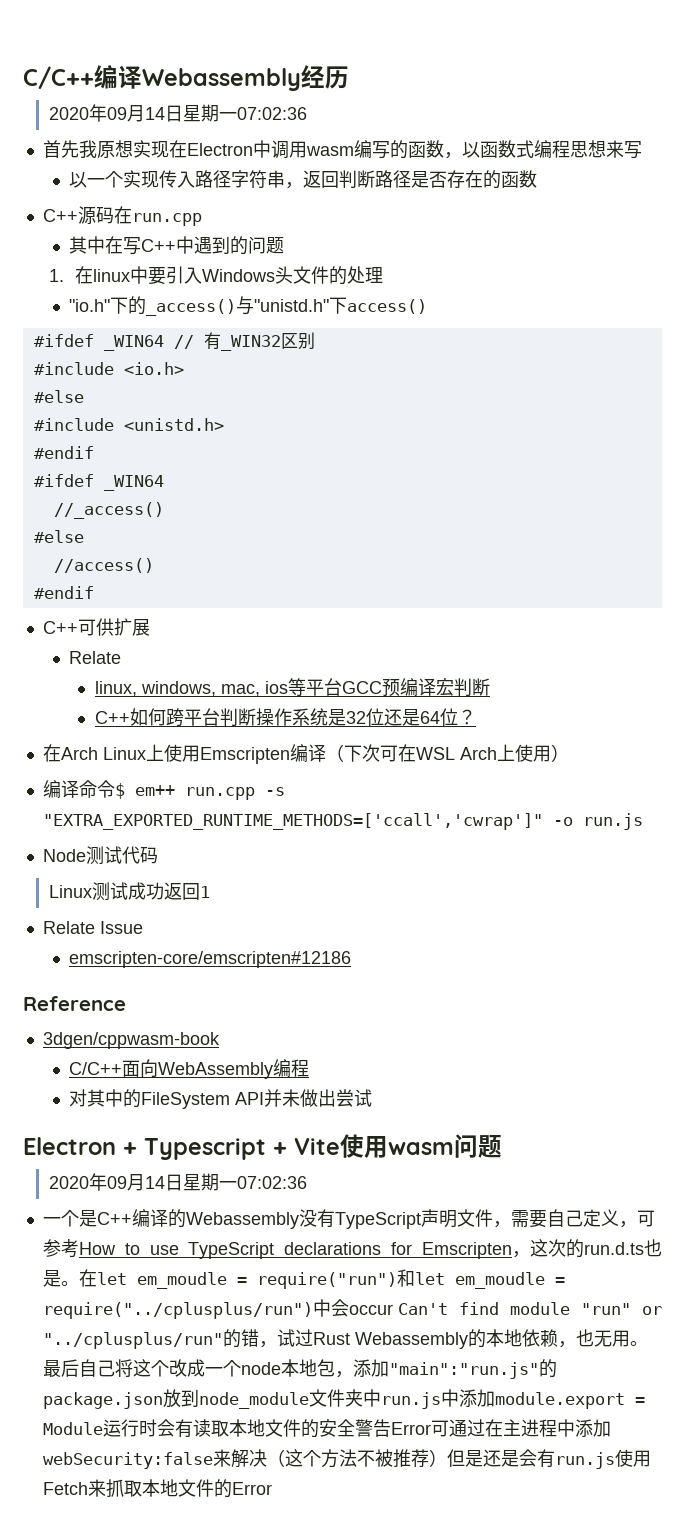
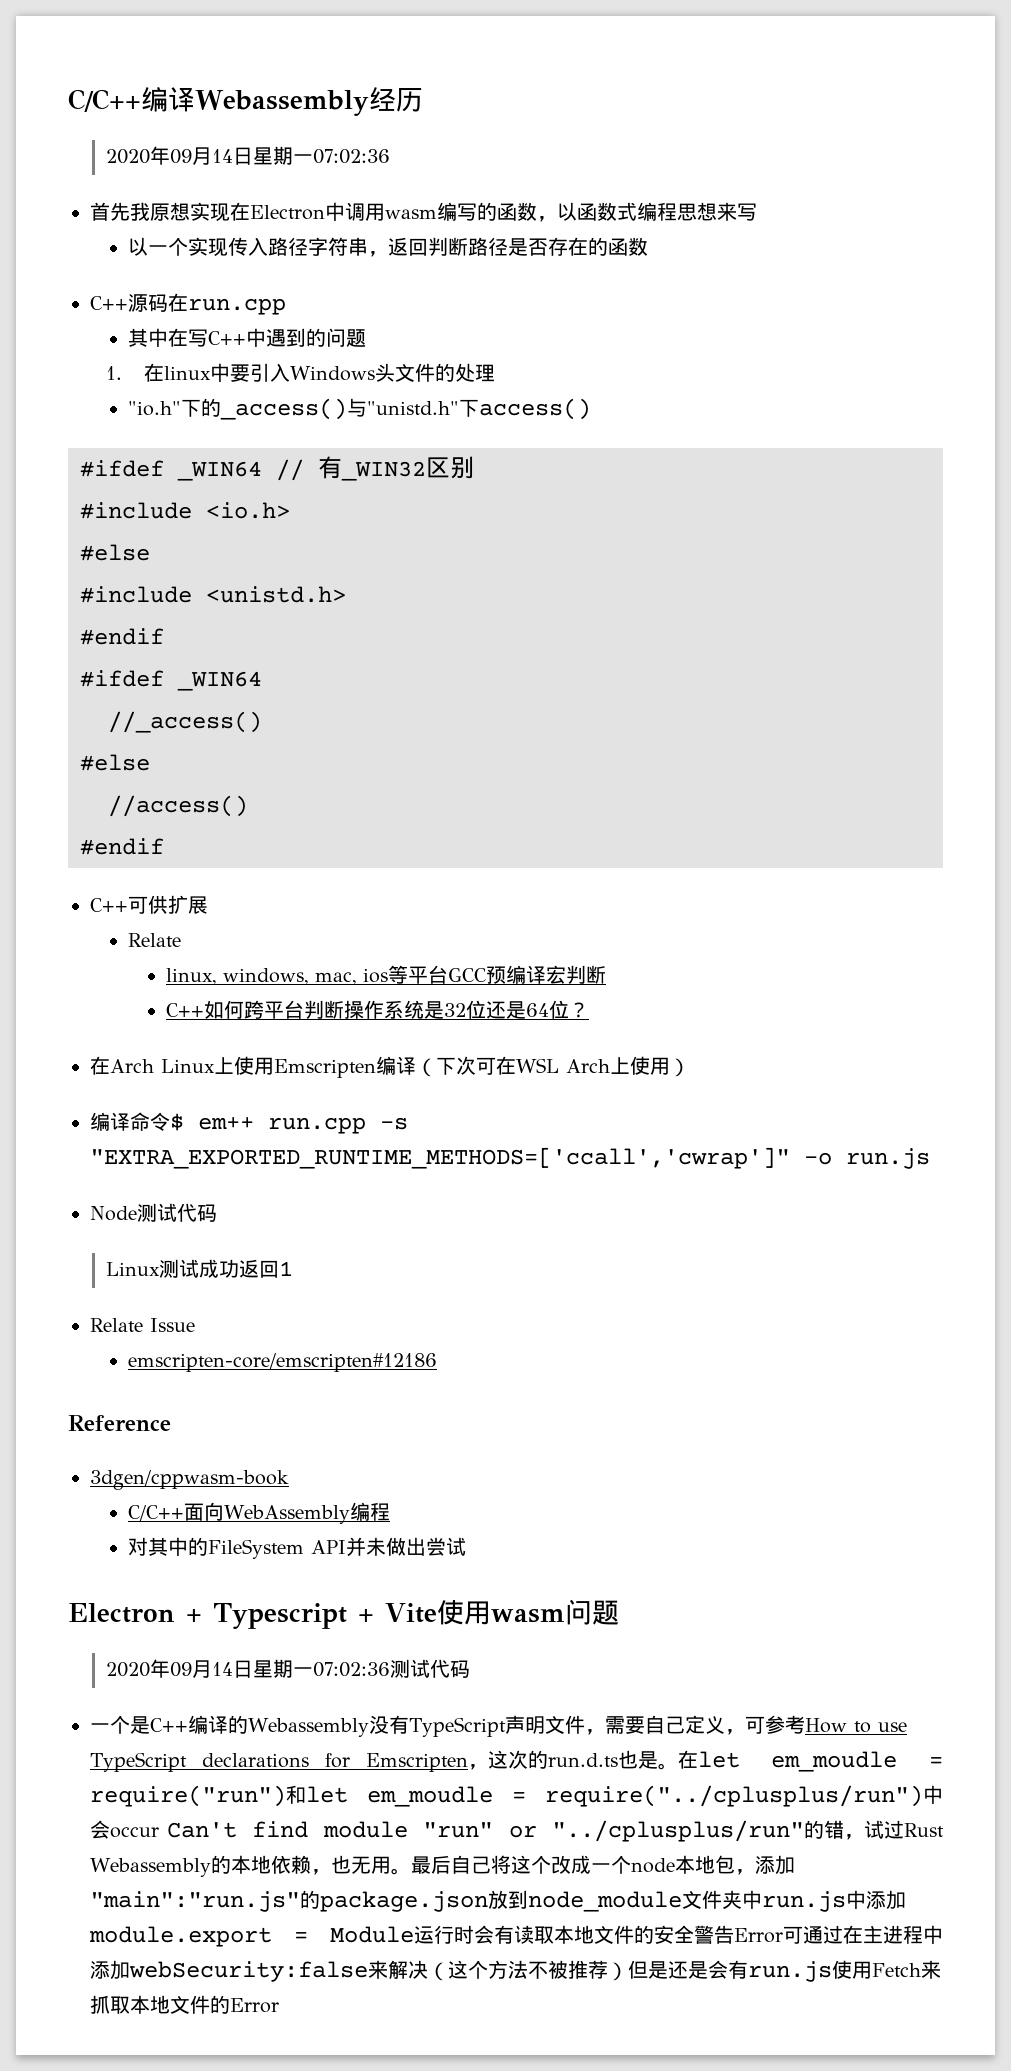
(307, 1182) none -> [390,1659,471,1678] 测试代码

